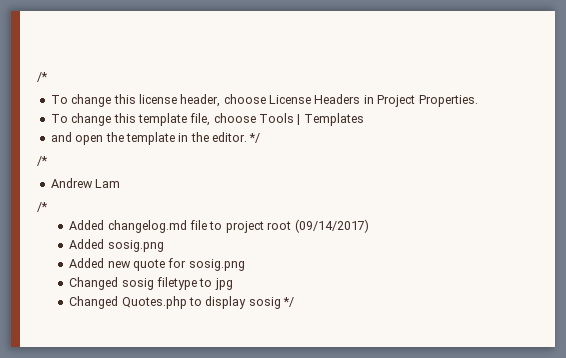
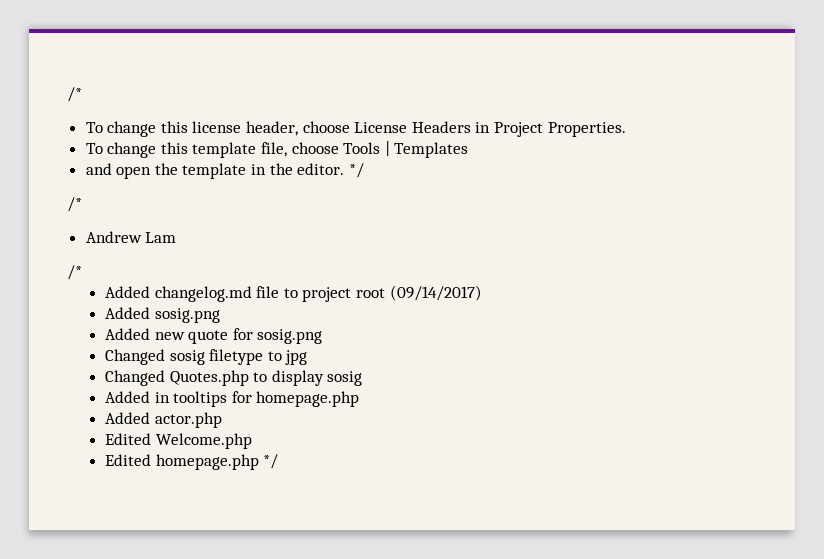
(281, 303) none -> [105,391,360,407] [105,412,222,428] [105,433,252,449] [105,454,259,470] // Added in tooltips for homepage.php // Added actor.php // Edited Welcome.php // Edited homepage.php

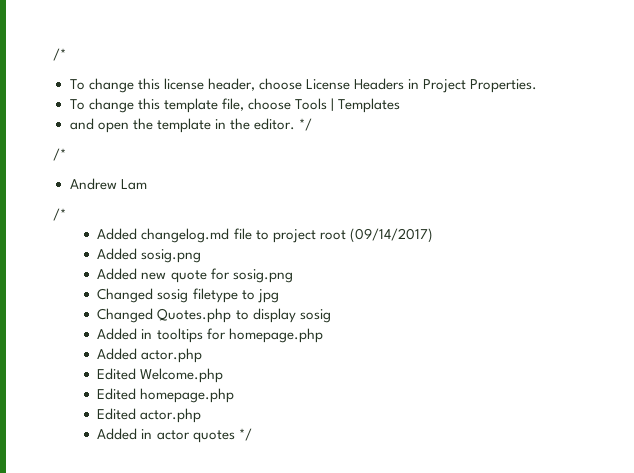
(259, 462) none -> [97,408,202,423] [97,428,235,443] // Edited actor.php // Added in actor quotes

